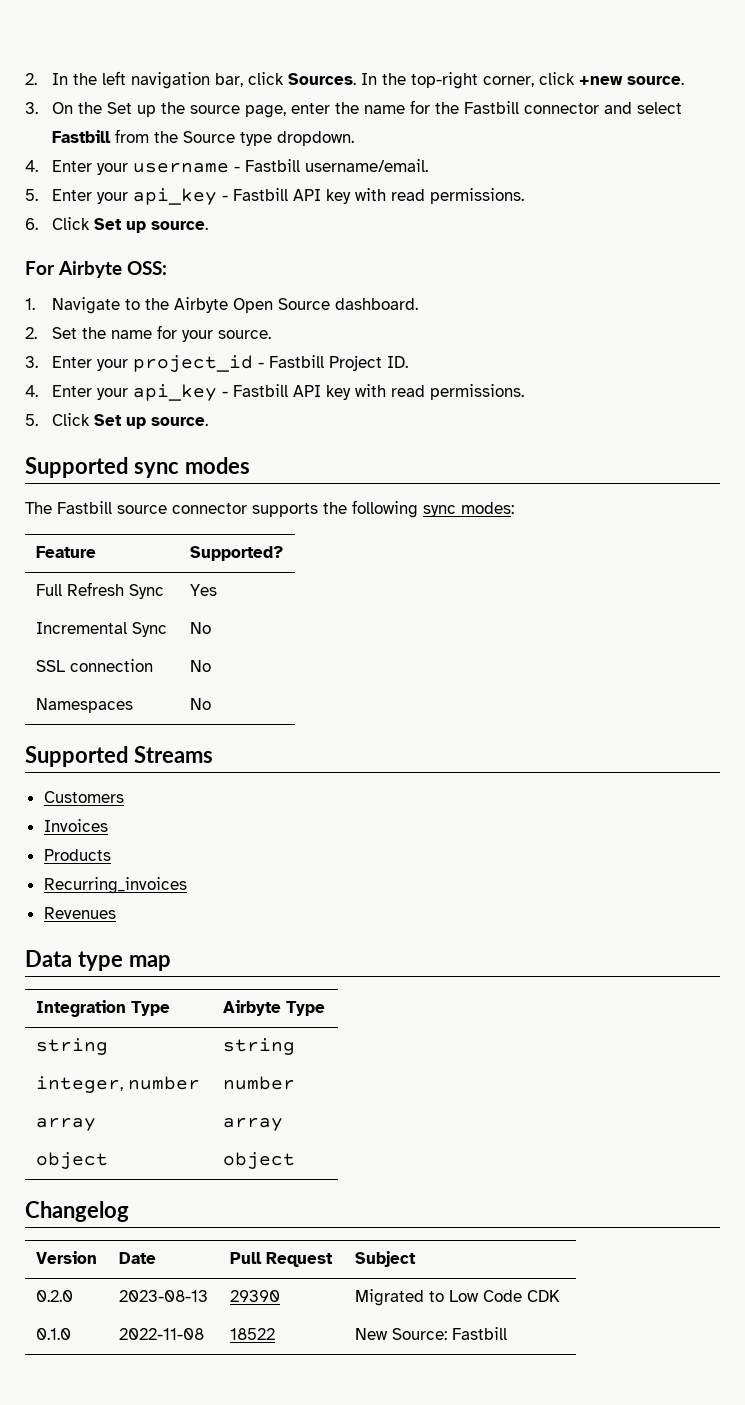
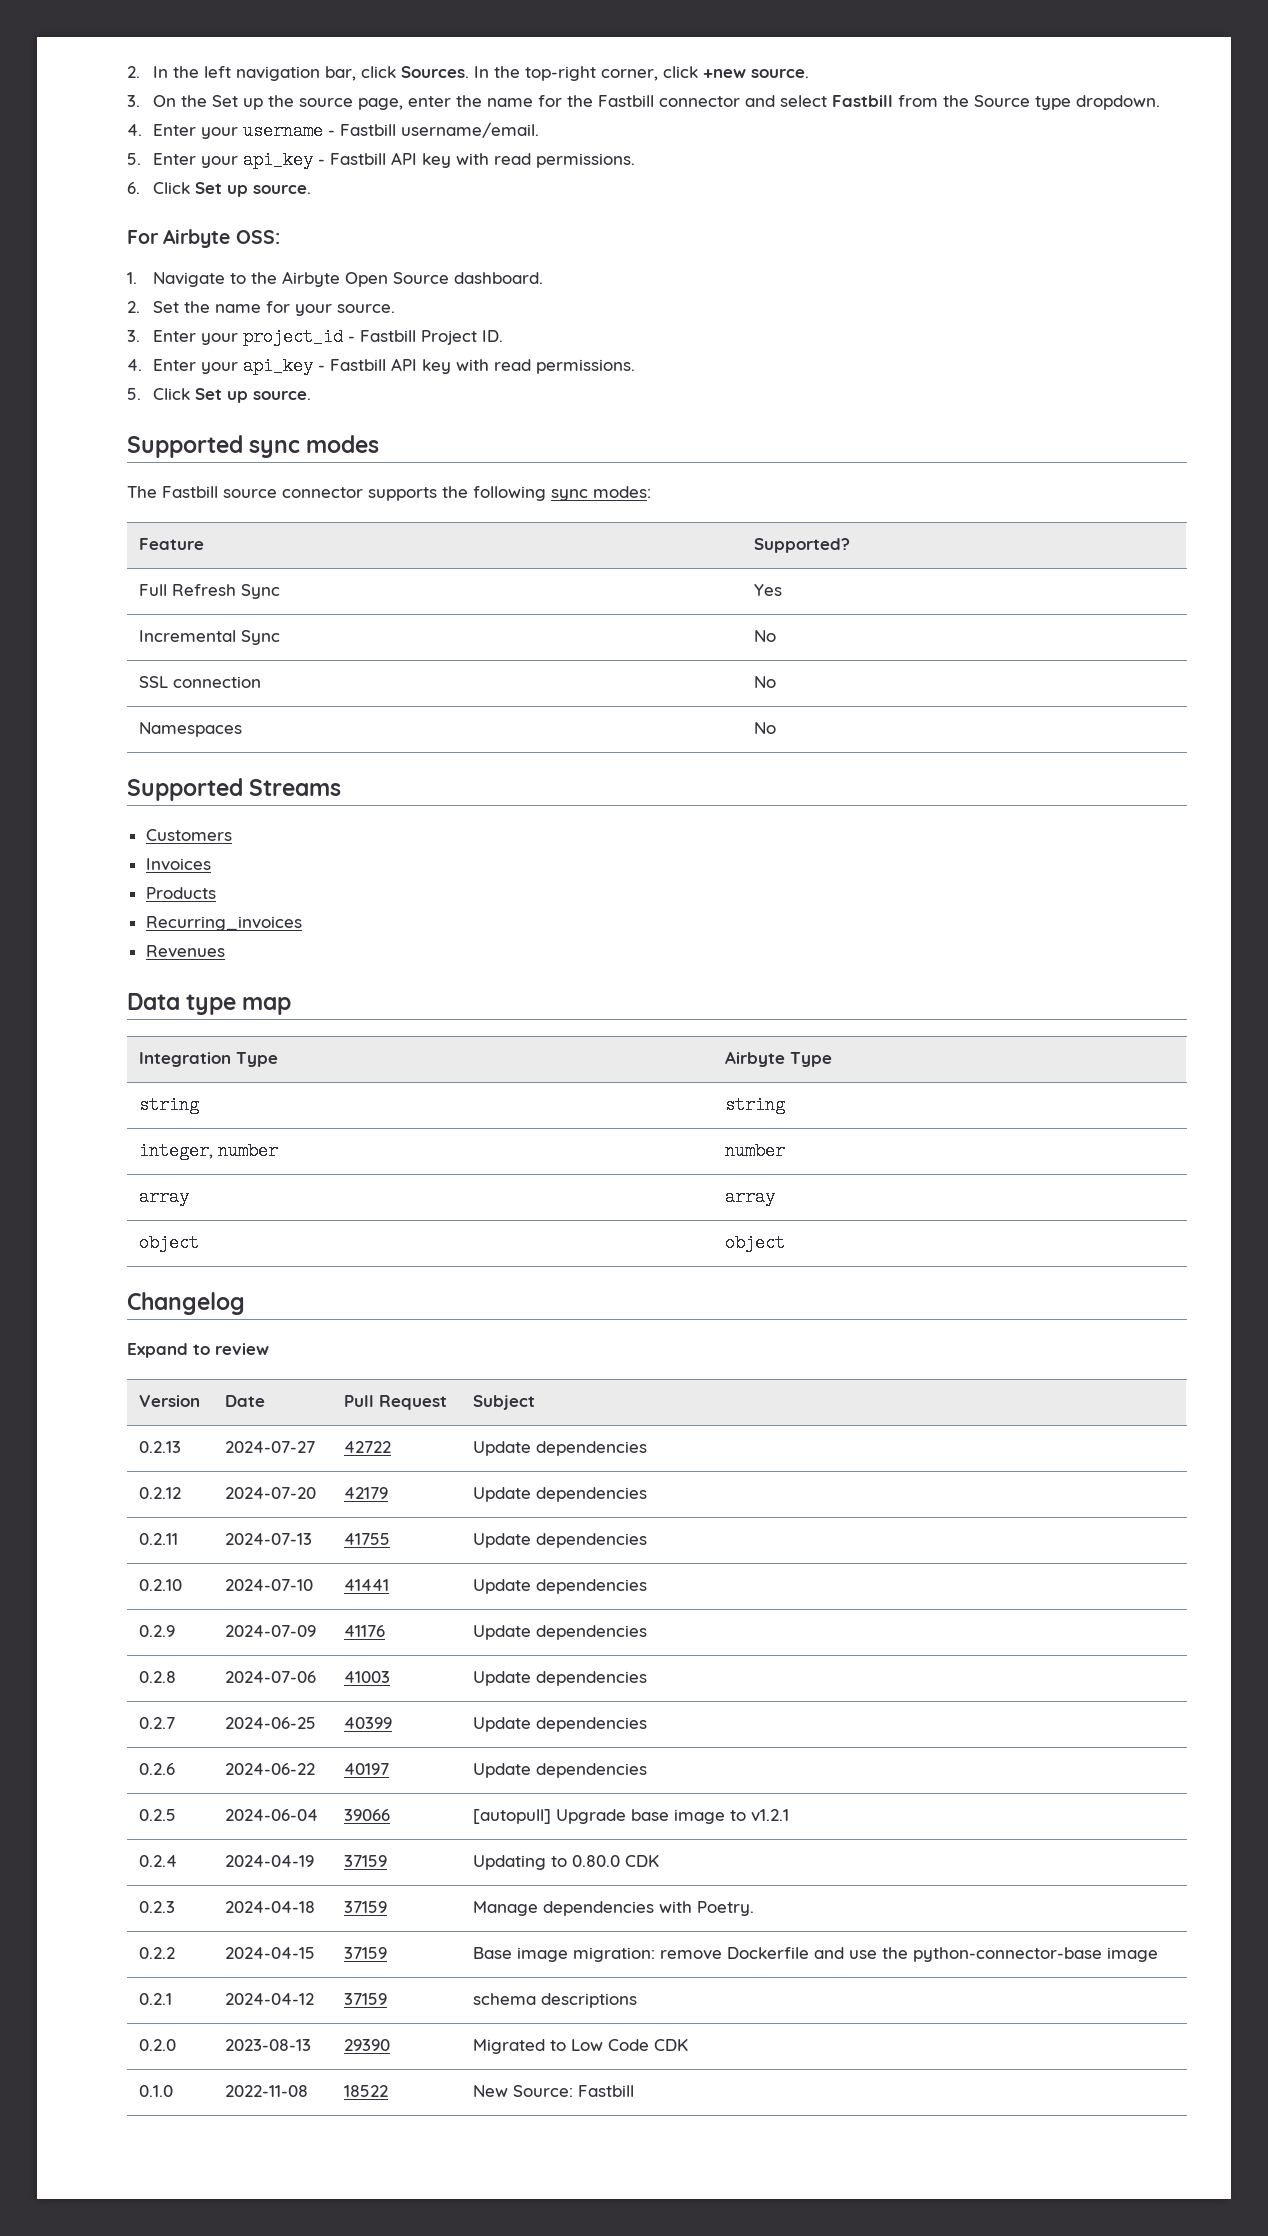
(129, 1211) none -> [127,1343,269,1358] // Expand to review
(416, 1259) none -> [138,1441,181,1453] [224,1441,315,1453] [343,1441,391,1453] [472,1441,647,1456] [138,1487,181,1499] [224,1487,316,1499] [343,1487,388,1499] [472,1487,647,1502] [138,1533,178,1545] [224,1533,312,1545] [343,1533,390,1545] [472,1533,647,1548] [138,1579,182,1591] [224,1579,313,1591] [343,1579,389,1591] [472,1579,647,1594] [138,1625,175,1637] [224,1625,316,1637] [343,1625,385,1637] [472,1625,647,1640] [138,1671,176,1683] [224,1671,316,1683] [343,1671,390,1683] [472,1671,647,1686] [138,1717,175,1729] [224,1717,316,1729] [343,1717,392,1729] [472,1717,647,1732] [138,1763,175,1775] [224,1763,315,1775] [343,1763,389,1775] [472,1763,647,1778] [138,1809,176,1821] [224,1809,318,1821] [343,1809,390,1821] [472,1809,789,1824] [138,1855,177,1867] [224,1855,314,1867] [343,1855,387,1867] [472,1855,659,1870] [138,1901,175,1913] [224,1901,315,1913] [343,1901,387,1913] [472,1901,754,1916] [138,1947,175,1959] [224,1947,315,1959] [343,1947,387,1959] [472,1947,1158,1962] [138,1993,172,2005] [224,1993,314,2005] [343,1993,387,2005] [472,1993,637,2008] // 0.2.13 | 2024-07-27 | 42722 | Update dependencies // 0.2.12 | 2024-07-20 | 42179 | Update dependencies // 0.2.11 | 2024-07-13 | 41755 | Update dependencies // 0.2.10 | 2024-07-10 | 41441 | Update dependencies // 0.2.9 | 2024-07-09 | 41176 | Update dependencies // 0.2.8 | 2024-07-06 | 41003 | Update dependencies // 0.2.7 | 2024-06-25 | 40399 | Update dependencies // 0.2.6 | 2024-06-22 | 40197 | Update dependencies // 0.2.5 | 2024-06-04 | 39066 | [autopull] Upgrade base image to v1.2.1 // 0.2.4 | 2024-04-19 | 37159 | Updating to 0.80.0 CDK // 0.2.3 | 2024-04-18 | 37159 | Manage dependencies with Poetry. // 0.2.2 | 2024-04-15 | 37159 | Base image migration: remove Dockerfile and use the python-connector-base image // 0.2.1 | 2024-04-12 | 37159 | schema descriptions

